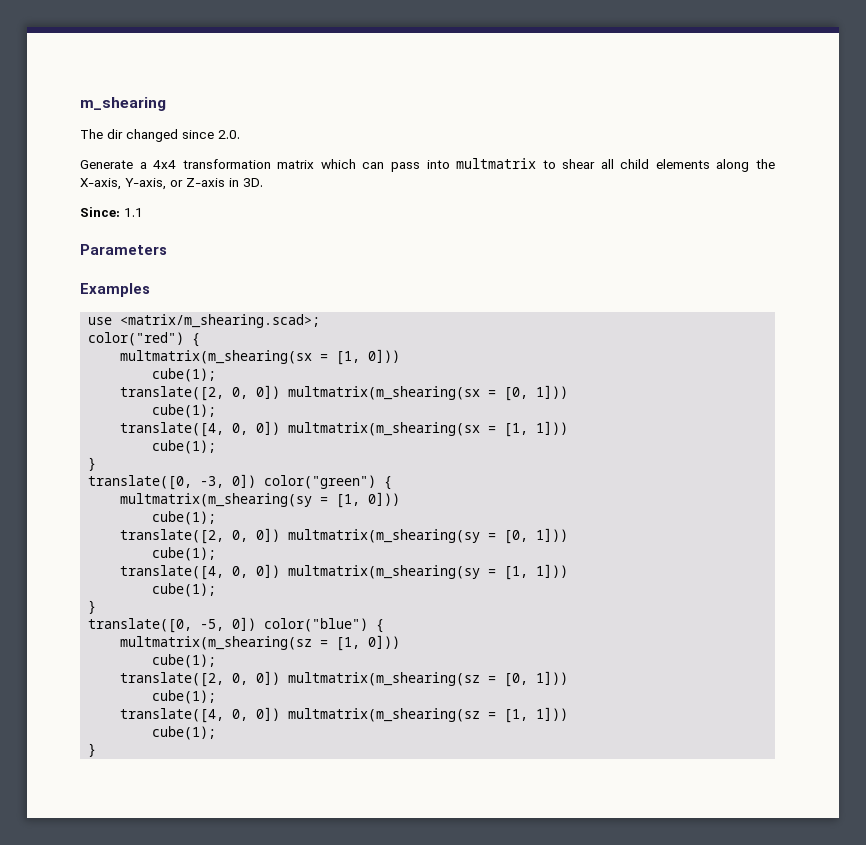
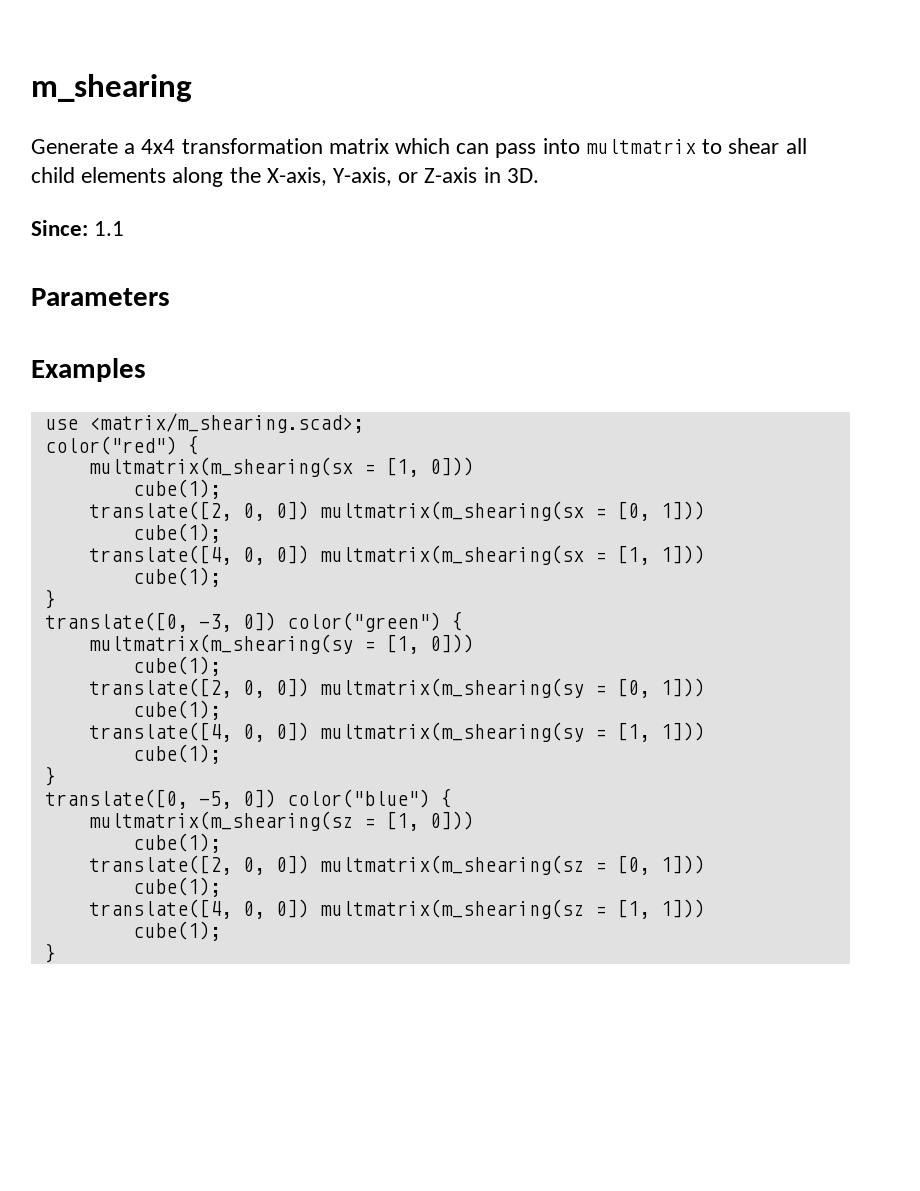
[80,129,240,142] // The dir changed since 2.0. -> (192, 88) none

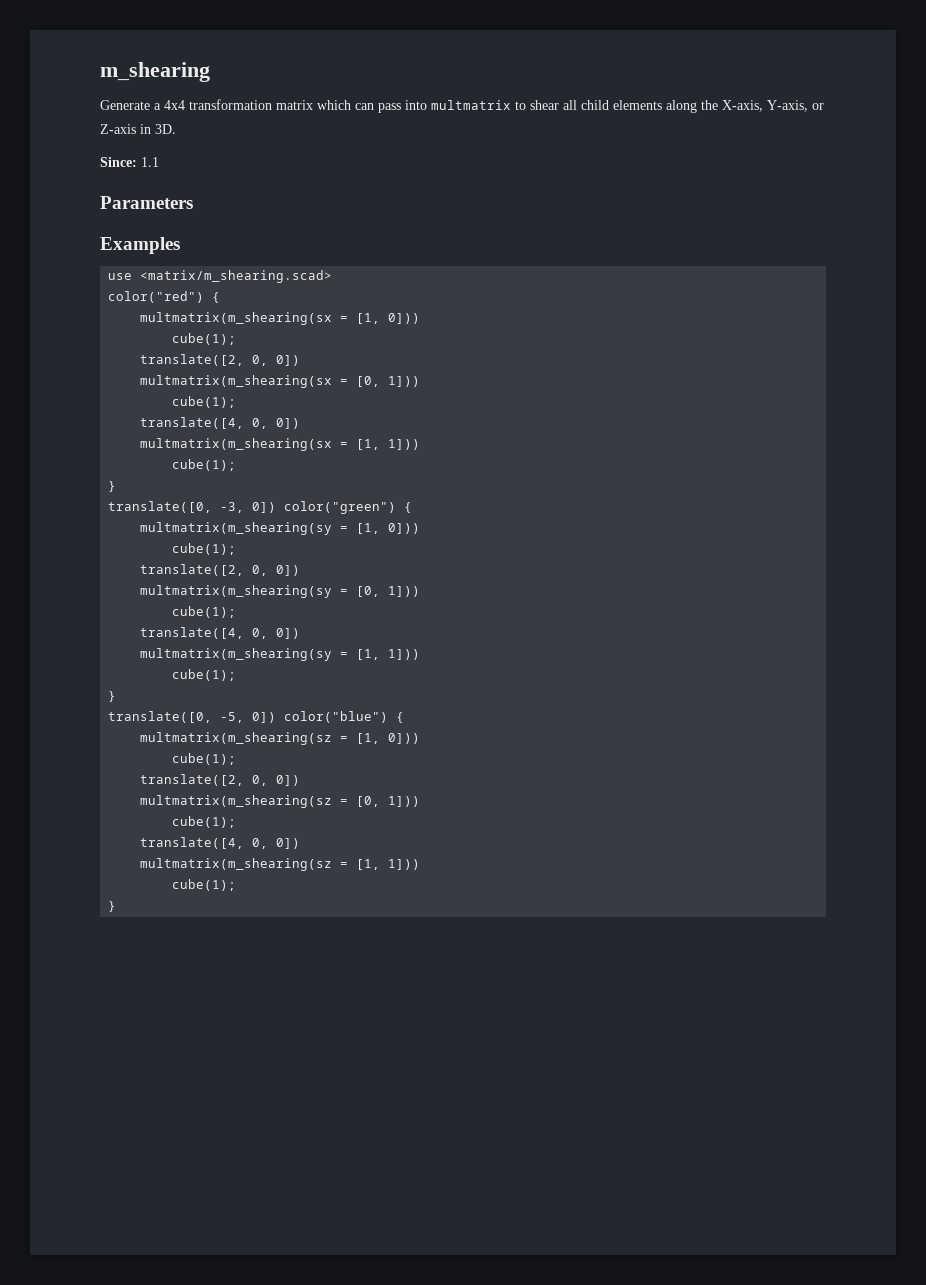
[88,413,364,433] <matrix/m_shearing.scad>; -> [140,270,333,283] <matrix/m_shearing.scad>
(309, 510) none -> (301, 360) //
(309, 554) none -> (301, 423) //
(309, 687) none -> (301, 570) //
(309, 731) none -> (301, 633) //
(309, 864) none -> (301, 780) //
(309, 908) none -> (301, 843) //

